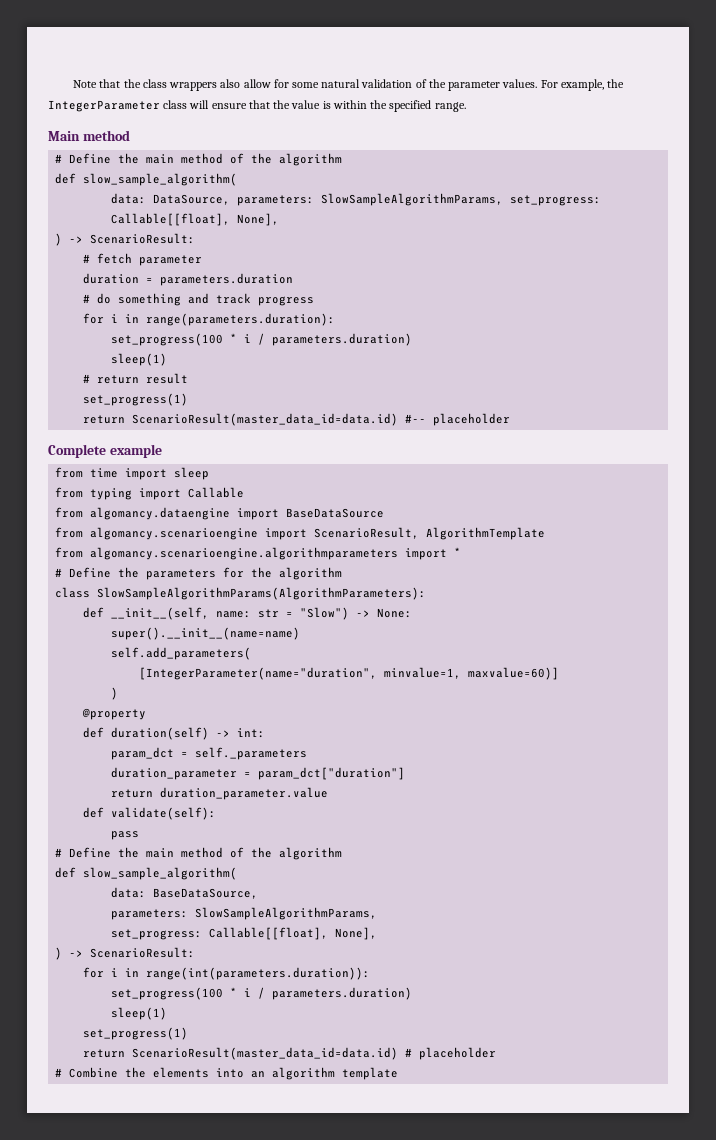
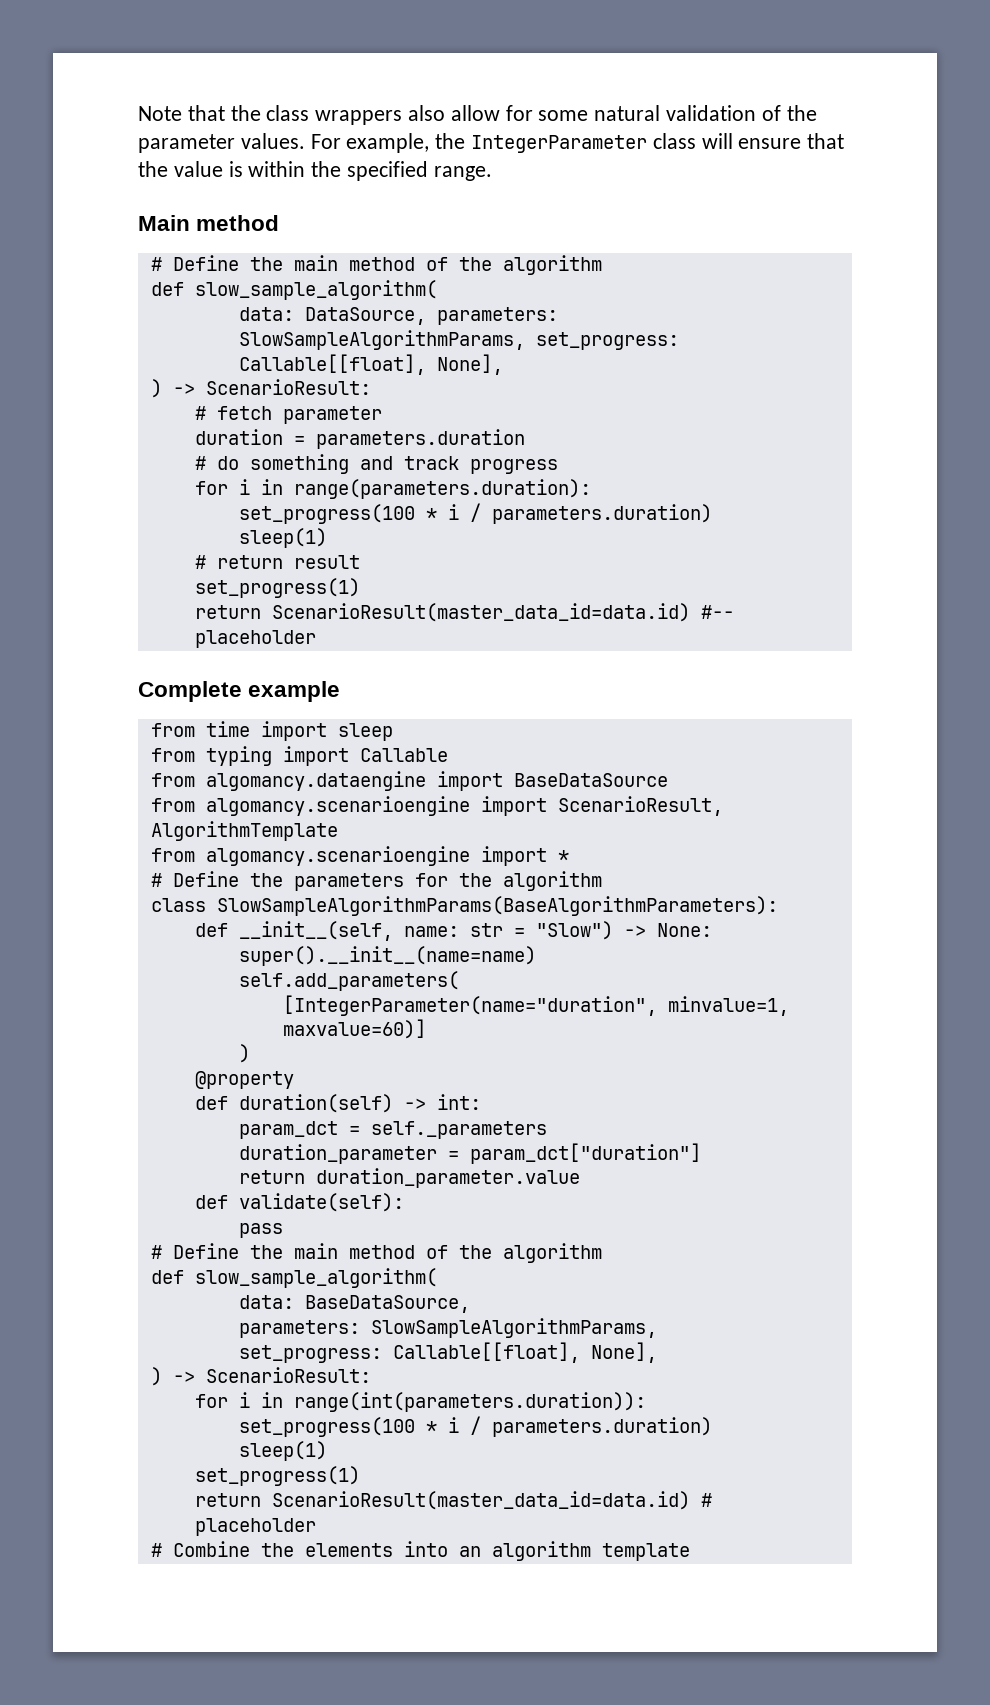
[90,547,399,560] algomancy.scenarioengine.algorithmparameters -> [205,846,470,866] algomancy.scenarioengine
[97,587,427,600] SlowSampleAlgorithmParams(AlgorithmParameters): -> [216,896,778,916] SlowSampleAlgorithmParams(BaseAlgorithmParameters):

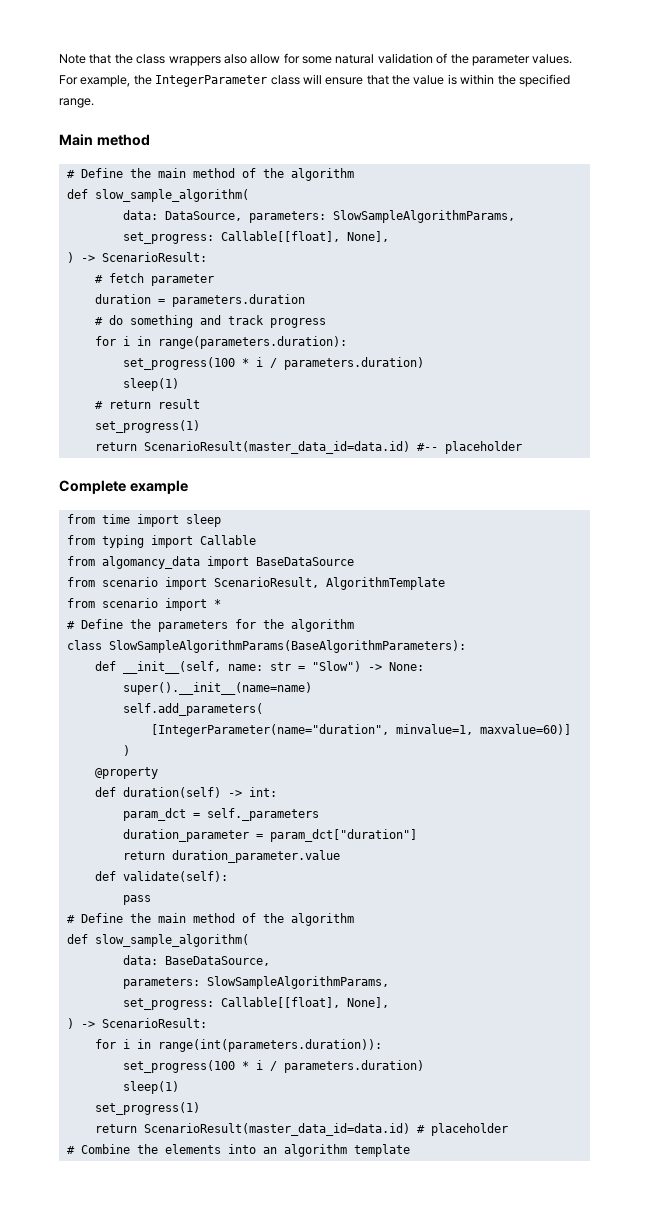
[205,771,426,791] algomancy.dataengine -> [101,556,200,569] algomancy_data
[205,796,470,816] algomancy.scenarioengine -> [101,577,158,587] scenario
[205,846,470,866] algomancy.scenarioengine -> [101,598,158,608] scenario

